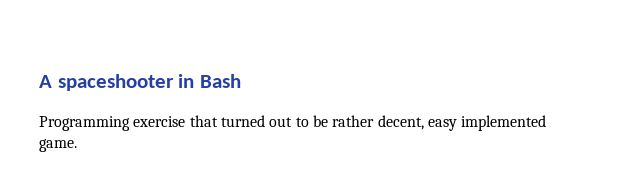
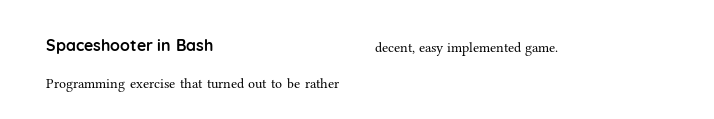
[39,74,174,91] A spaceshooter -> [46,39,153,54] Spaceshooter

